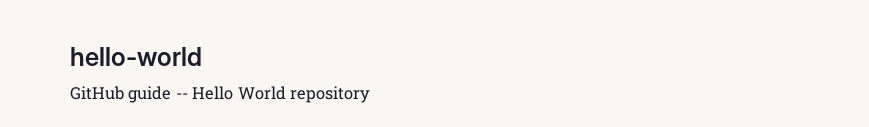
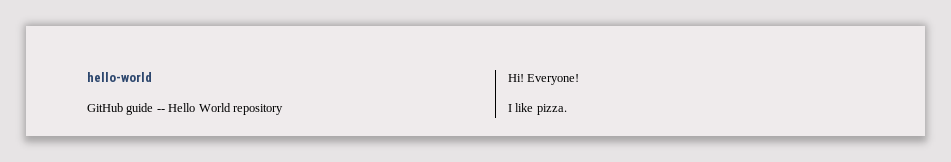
(371, 94) none -> [508,74,580,85] [508,103,567,115] // Hi! Everyone! // I like pizza.

